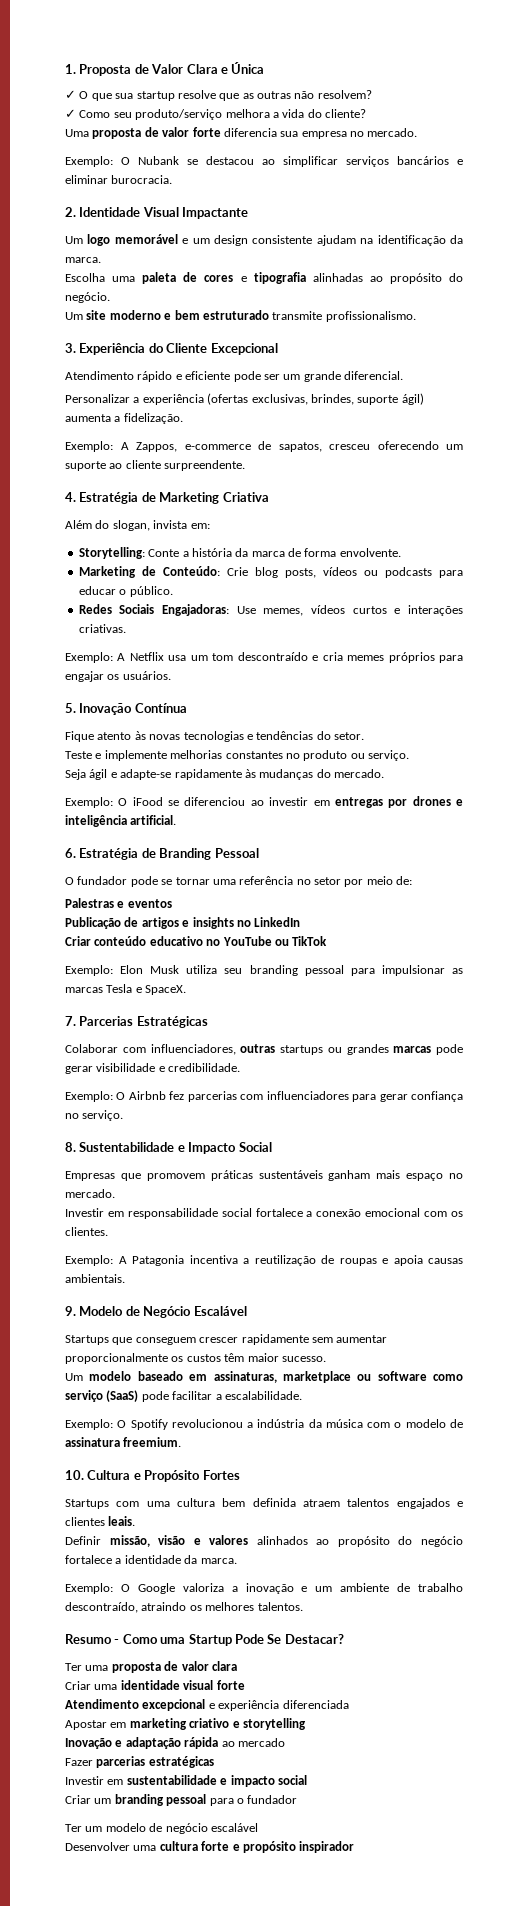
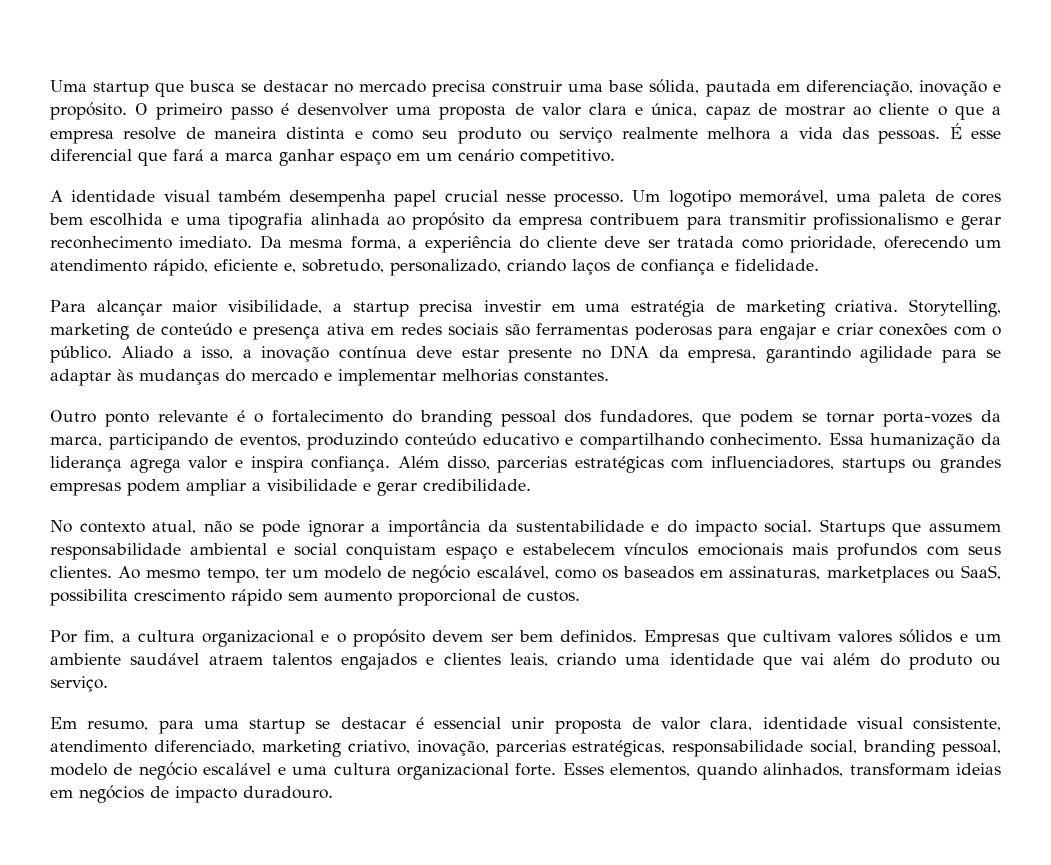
[65,62,265,76] [65,90,372,101] [65,109,366,120] [65,127,418,139] [65,156,463,167] [65,175,173,184] [65,207,249,219] [65,234,463,246] [65,257,101,263] [65,272,463,284] [65,292,110,303] [65,310,416,322] [65,343,278,355] [65,371,403,382] [65,393,424,405] [65,413,183,424] [65,441,463,452] [65,460,246,471] [65,492,269,504] [65,520,210,531] [78,547,401,559] [78,566,463,578] [78,586,173,597] [78,604,463,616] [78,624,126,633] [65,652,463,663] [65,671,171,682] [65,703,187,715] [65,731,364,742] [65,750,409,761] [65,769,384,780] [65,796,464,808] [65,815,177,827] [65,848,259,860] [65,876,413,887] [65,898,172,908] [65,917,301,929] [65,936,328,946] [65,965,463,976] [65,984,187,995] [65,1016,208,1028] [65,1044,118,1053] 1. Proposta de Valor Clara e Única // ✓ O que sua startup resolve que as outras não resolvem? // ✓ Como seu produto/serviço melhora a vida do cliente? // Uma proposta de valor forte diferencia sua empresa no mercado. // Exemplo: O Nubank se destacou ao simplificar serviços bancários e eliminar burocracia. // 2. Identidade Visual Impactante // Um logo memorável e um design consistente ajudam na identificação da marca. // Escolha uma paleta de cores e tipografia alinhadas ao propósito do negócio. // Um site moderno e bem estruturado transmite profissionalismo. // 3. Experiência do Cliente Excepcional // Atendimento rápido e eficiente pode ser um grande diferencial. // Personalizar a experiência (ofertas exclusivas, brindes, suporte ágil) aumenta a fidelização. // Exemplo: A Zappos, e-commerce de sapatos, cresceu oferecendo um suporte ao cliente surpreendente. // 4. Estratégia de Marketing Criativa // Além do slogan, invista em: // Storytelling: Conte a história da marca de forma envolvente. // Marketing de Conteúdo: Crie blog posts, vídeos ou podcasts para educar o público. // Redes Sociais Engajadoras: Use memes, vídeos curtos e interações criativas. // Exemplo: A Netflix usa um tom descontraído e cria memes próprios para engajar os usuários. // 5. Inovação Contínua // Fique atento às novas tecnologias e tendências do setor. // Teste e implemente melhorias constantes no produto ou serviço. // Seja ágil e adapte-se rapidamente às mudanças do mercado. // Exemplo: O iFood se diferenciou ao investir em entregas por drones e inteligência artificial. // 6. Estratégia de Branding Pessoal // O fundador pode se tornar uma referência no setor por meio de: // Palestras e eventos // Publicação de artigos e insights no LinkedIn // Criar conteúdo educativo no YouTube ou TikTok // Exemplo: Elon Musk utiliza seu branding pessoal para impulsionar as marcas Tesla e SpaceX. // 7. Parcerias Estratégicas // Colaborar -> [50,79,1002,97] [50,102,1002,120] [50,123,1002,144] [50,149,615,166] [50,190,1001,207] [49,212,1002,230] [50,235,1001,253] [50,259,819,276] [50,299,1001,317] [50,323,1001,340] [50,345,1002,363] [50,369,609,386] [50,410,1001,427] [50,433,1002,450] [50,456,664,473] Uma startup que busca se destacar no mercado precisa construir uma base sólida, pautada em diferenciação, inovação e propósito. O primeiro passo é desenvolver uma proposta de valor clara e única, capaz de mostrar ao cliente o que a empresa resolve de maneira distinta e como seu produto ou serviço realmente melhora a vida das pessoas. É esse diferencial que fará a marca ganhar espaço em um cenário competitivo. // A identidade visual também desempenha papel crucial nesse processo. Um logotipo memorável, uma paleta de cores bem escolhida e uma tipografia alinhada ao propósito da empresa contribuem para transmitir profissionalismo e gerar reconhecimento imediato. Da mesma forma, a experiência do cliente deve ser tratada como prioridade, oferecendo um atendimento rápido, eficiente e, sobretudo, personalizado, criando laços de confiança e fidelidade. // Para alcançar maior visibilidade, a startup precisa investir em uma estratégia de marketing criativa. Storytelling, marketing de conteúdo e presença ativa em redes sociais são ferramentas poderosas para engajar e criar conexões com o público. Aliado a isso, a inovação contínua deve estar presente no DNA da empresa, garantindo agilidade para se adaptar às mudanças do mercado e implementar melhorias constantes. // Outro ponto relevante é o fortalecimento do branding pessoal dos fundadores, que podem se tornar porta-vozes da marca, participando de eventos, produzindo conteúdo educativo e compartilhando conhecimento. Essa humanização da liderança agrega valor e inspira confiança. Além disso, parcerias estratégicas
[240,1044,276,1053] outras -> (835, 463) none
[393,1044,463,1055] [65,1066,93,1074] marcas pode gerar -> [50,479,261,496] empresas podem ampliar a
(165, 1069) none -> [377,482,417,496] gerar
[65,1091,464,1102] [65,1110,124,1121] [65,1142,272,1154] [65,1170,463,1181] [65,1189,115,1198] [65,1208,464,1219] [65,1227,108,1236] [65,1255,463,1266] [65,1274,125,1283] [65,1306,247,1318] [65,1334,388,1345] [65,1353,326,1364] [65,1371,463,1383] [65,1390,302,1402] [65,1419,463,1430] [65,1437,182,1447] [65,1470,240,1482] [65,1498,296,1509] Exemplo: O Airbnb fez parcerias com influenciadores para gerar confiança no serviço. // 8. Sustentabilidade e Impacto Social // Empresas que promovem práticas sustentáveis ganham mais espaço no mercado. // Investir em responsabilidade social fortalece a conexão emocional com os clientes. // Exemplo: A Patagonia incentiva a reutilização de roupas e apoia causas ambientais. // 9. Modelo de Negócio Escalável // Startups que conseguem crescer rapidamente sem aumentar proporcionalmente os custos têm maior sucesso. // Um modelo baseado em assinaturas, marketplace ou software como serviço (SaaS) pode facilitar a escalabilidade. // Exemplo: O Spotify revolucionou a indústria da música com o modelo de assinatura freemium. // 10. Cultura e Propósito Fortes // Startups com uma cultura bem definida -> [50,519,1002,537] [50,543,1001,560] [50,565,1001,583] [50,589,580,606] [50,629,1002,647] [50,653,200,665] No contexto atual, não se pode ignorar a importância da sustentabilidade e do impacto social. Startups que assumem responsabilidade ambiental e social conquistam espaço e estabelecem vínculos emocionais mais profundos com seus clientes. Ao mesmo tempo, ter um modelo de negócio escalável, como os baseados em assinaturas, marketplaces ou SaaS, possibilita crescimento rápido sem aumento proporcional de custos. // Por fim, a cultura organizacional e o propósito devem ser bem definidos. Empresas que cultivam valores sólidos e um ambiente saudável
[108,1516,136,1526] [65,1535,463,1547] [65,1555,237,1564] [65,1583,463,1594] [65,1602,303,1613] [65,1634,344,1646] [65,1661,237,1673] [65,1680,245,1690] [65,1699,349,1711] [65,1718,306,1730] [65,1737,285,1749] [65,1756,214,1768] [65,1775,307,1787] [65,1794,298,1806] [65,1824,103,1832] leais. // Definir missão, visão e valores alinhados ao propósito do negócio fortalece a identidade da marca. // Exemplo: O Google valoriza a inovação e um ambiente de trabalho descontraído, atraindo os melhores talentos. // Resumo - Como uma Startup Pode Se Destacar? // Ter uma proposta de valor clara // Criar uma identidade visual forte // Atendimento excepcional e experiência diferenciada // Apostar em marketing criativo e storytelling // Inovação e adaptação rápida ao mercado // Fazer parcerias estratégicas // Investir em sustentabilidade e impacto social // Criar um branding pessoal para o fundador // Ter um -> [509,653,1001,670] [50,676,108,692] [50,717,1001,734] [50,740,1001,757] leais, criando uma identidade que vai além do produto ou serviço. // Em resumo, para uma startup se destacar é essencial unir proposta de valor clara, identidade visual consistente, atendimento diferenciado, marketing criativo, inovação, parcerias estratégicas, responsabilidade social, branding pessoal,
[65,1841,355,1853] // Desenvolver uma cultura forte e propósito inspirador -> [277,763,1002,780] [50,785,333,803] e uma cultura organizacional forte. Esses elementos, quando alinhados, transformam ideias em negócios de impacto duradouro.

